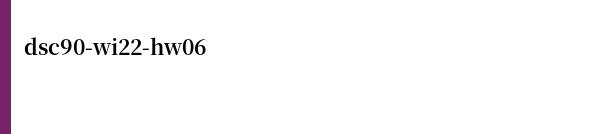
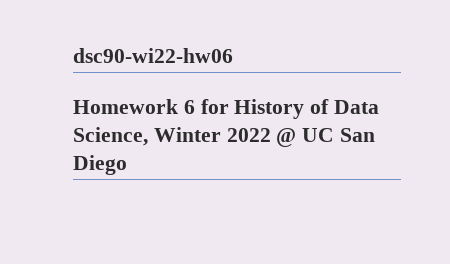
(206, 46) none -> [73,99,380,119] [73,127,376,147] [73,155,127,175] // Homework 6 for History of Data Science, Winter 2022 @ UC San Diego

